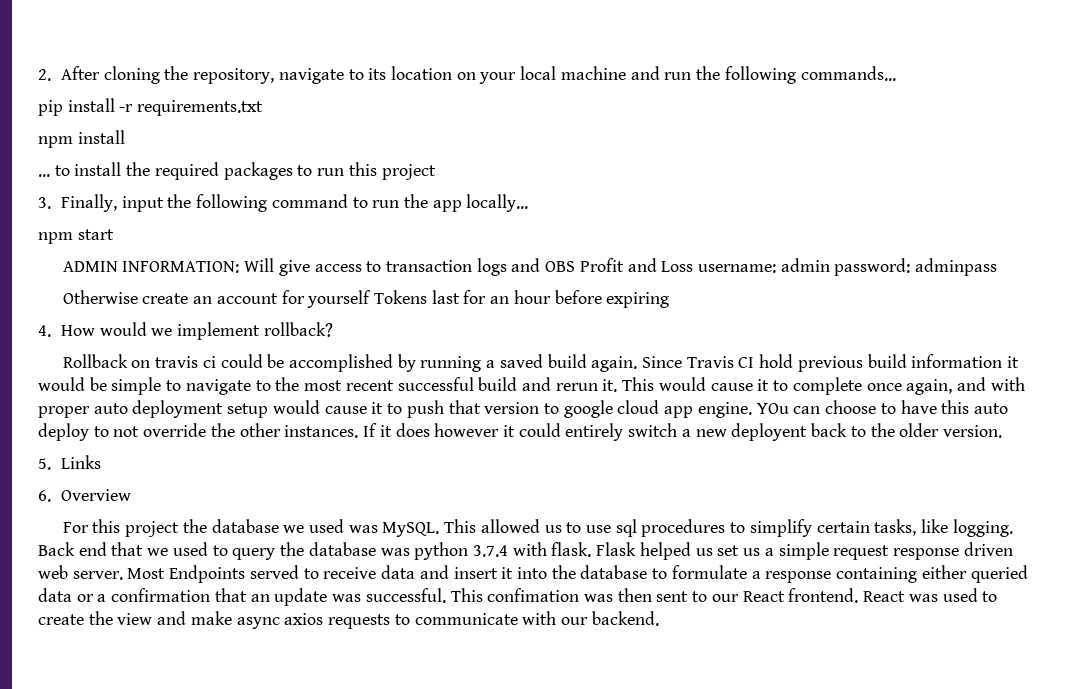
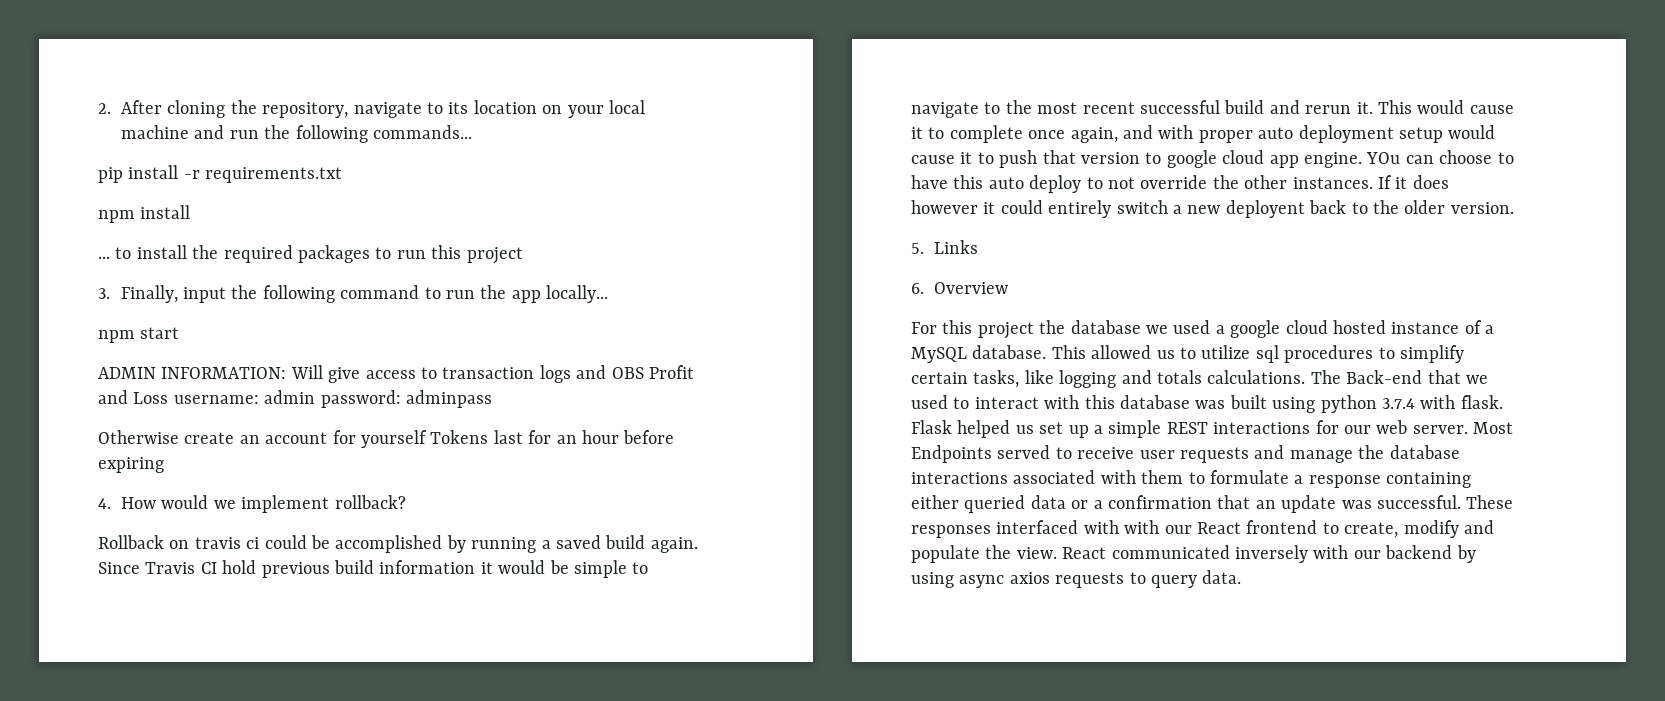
[348,522,440,537] was MySQL. -> [1215,320,1495,338] [911,345,1047,363] a google cloud hosted instance of a MySQL database.
[586,525,612,533] use -> [1201,345,1251,359] utilize
[952,519,1013,537] [38,542,410,560] logging. Back end that we used to query the database was -> [1059,370,1488,388] [911,395,1316,413] logging and totals calculations. The Back-end that we used to interact with this database was built using
[743,548,761,556] us -> [1068,425,1089,438] up
[833,542,1013,560] request response driven -> [1166,420,1371,434] REST interactions for our
[381,565,648,579] data and insert it into the database -> [1139,445,1460,463] [911,470,1184,484] user requests and manage the database interactions associated with them
[450,588,998,603] [38,611,659,629] This confimation was then sent to our React frontend. React was used to create the view and make async axios requests to communicate with our backend. -> [1466,495,1514,509] [911,520,1494,538] [911,545,1476,563] [911,570,1242,588] These responses interfaced with with our React frontend to create, modify and populate the view. React communicated inversely with our backend by using async axios requests to query data.

